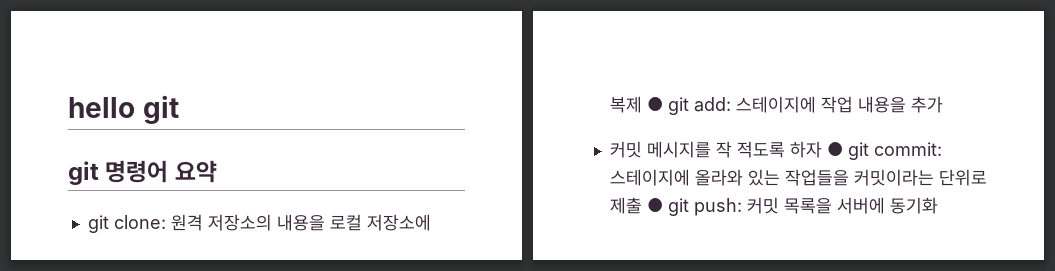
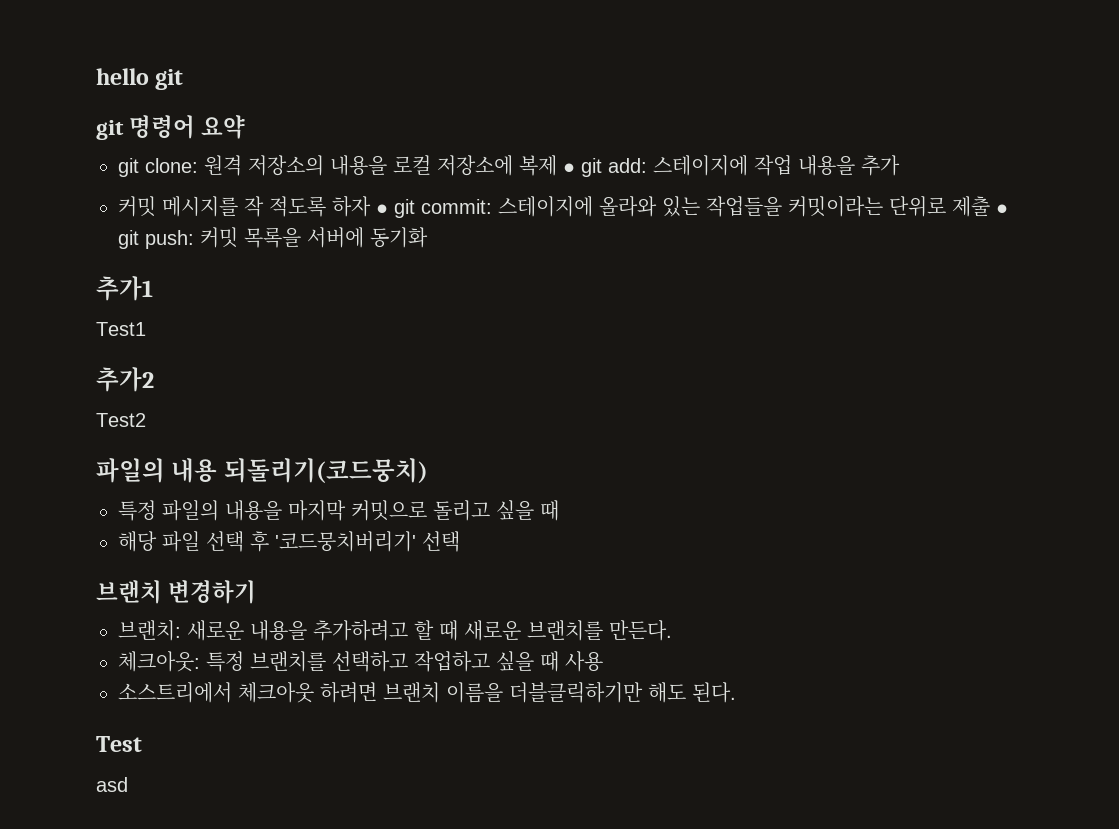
(938, 205) none -> [96,276,153,301] [96,322,146,336] [96,367,154,392] [96,413,146,427] [96,458,428,483] [118,500,559,521] [118,531,460,552] [96,580,257,604] [118,620,672,641] [118,651,603,672] [118,682,736,703] [96,736,142,752] [96,777,128,792] // 추가1 // Test1 // 추가2 // Test2 // 파일의 내용 되돌리기(코드뭉치) // 특정 파일의 내용을 마지막 커밋으로 돌리고 싶을 때 // 해당 파일 선택 후 '코드뭉치버리기' 선택 // 브랜치 변경하기 // 브랜치: 새로운 내용을 추가하려고 할 때 새로운 브랜치를 만든다. // 체크아웃: 특정 브랜치를 선택하고 작업하고 싶을 때 사용 // 소스트리에서 체크아웃 하려면 브랜치 이름을 더블클릭하기만 해도 된다. // Test // asd

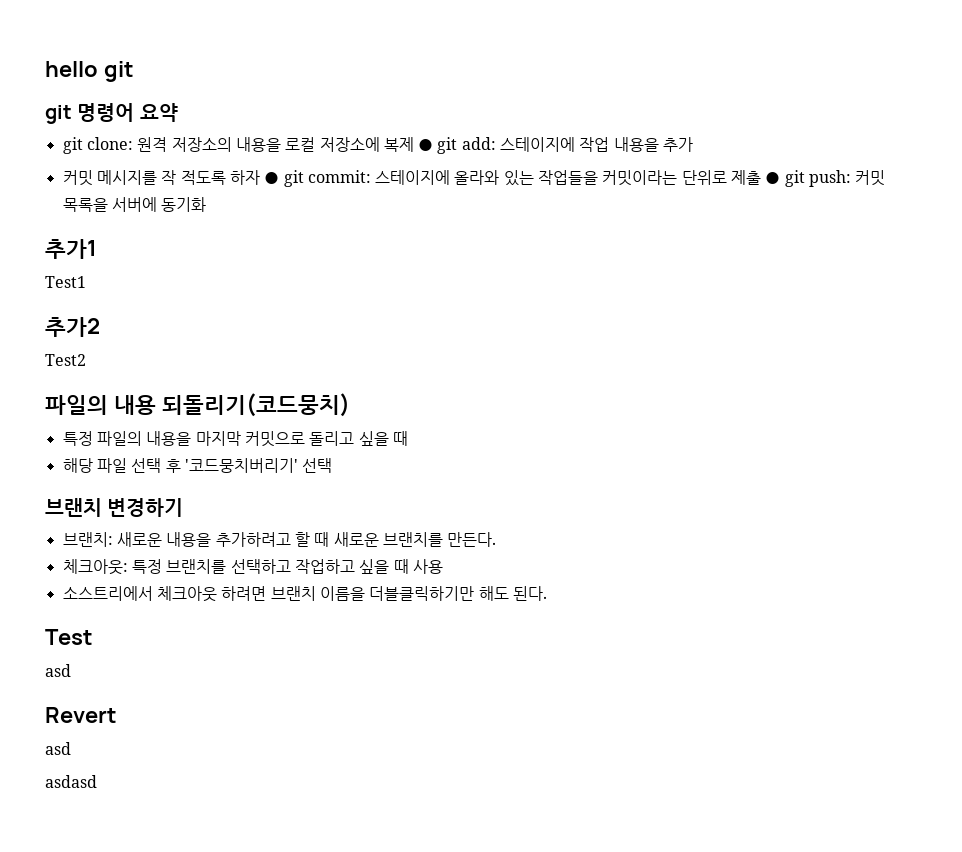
(128, 784) none -> [45,707,117,723] [45,742,71,755] [45,775,97,788] // Revert // asd // asdasd

